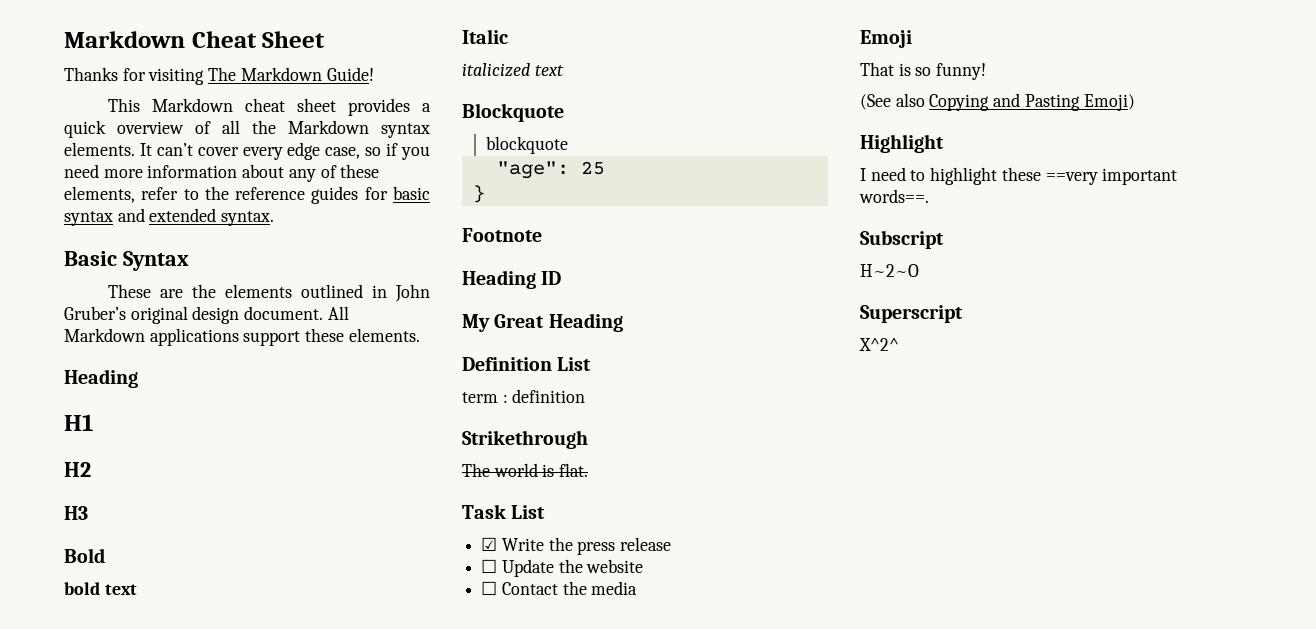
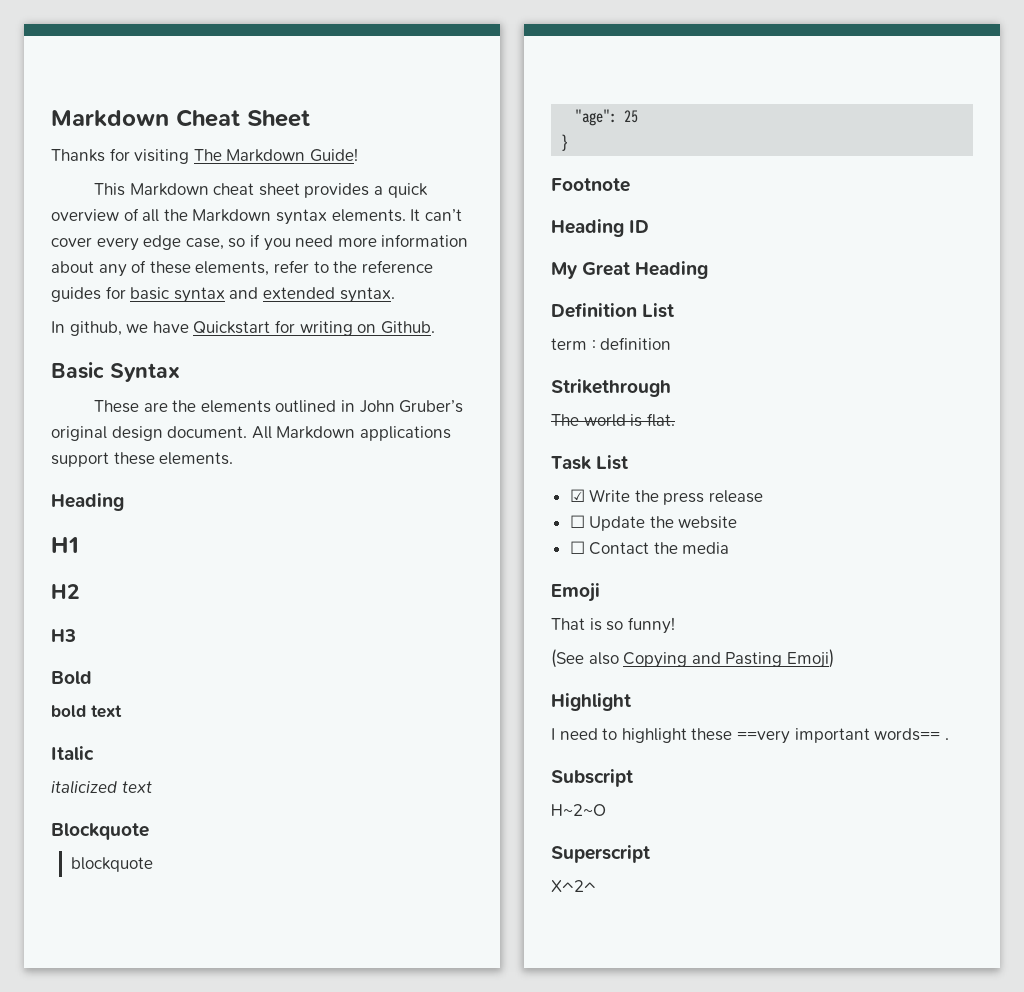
(275, 218) none -> [51,320,435,336] // In github, we have Quickstart for writing on Github.
[859,189,929,203] words==. -> [874,728,949,741] words== .

